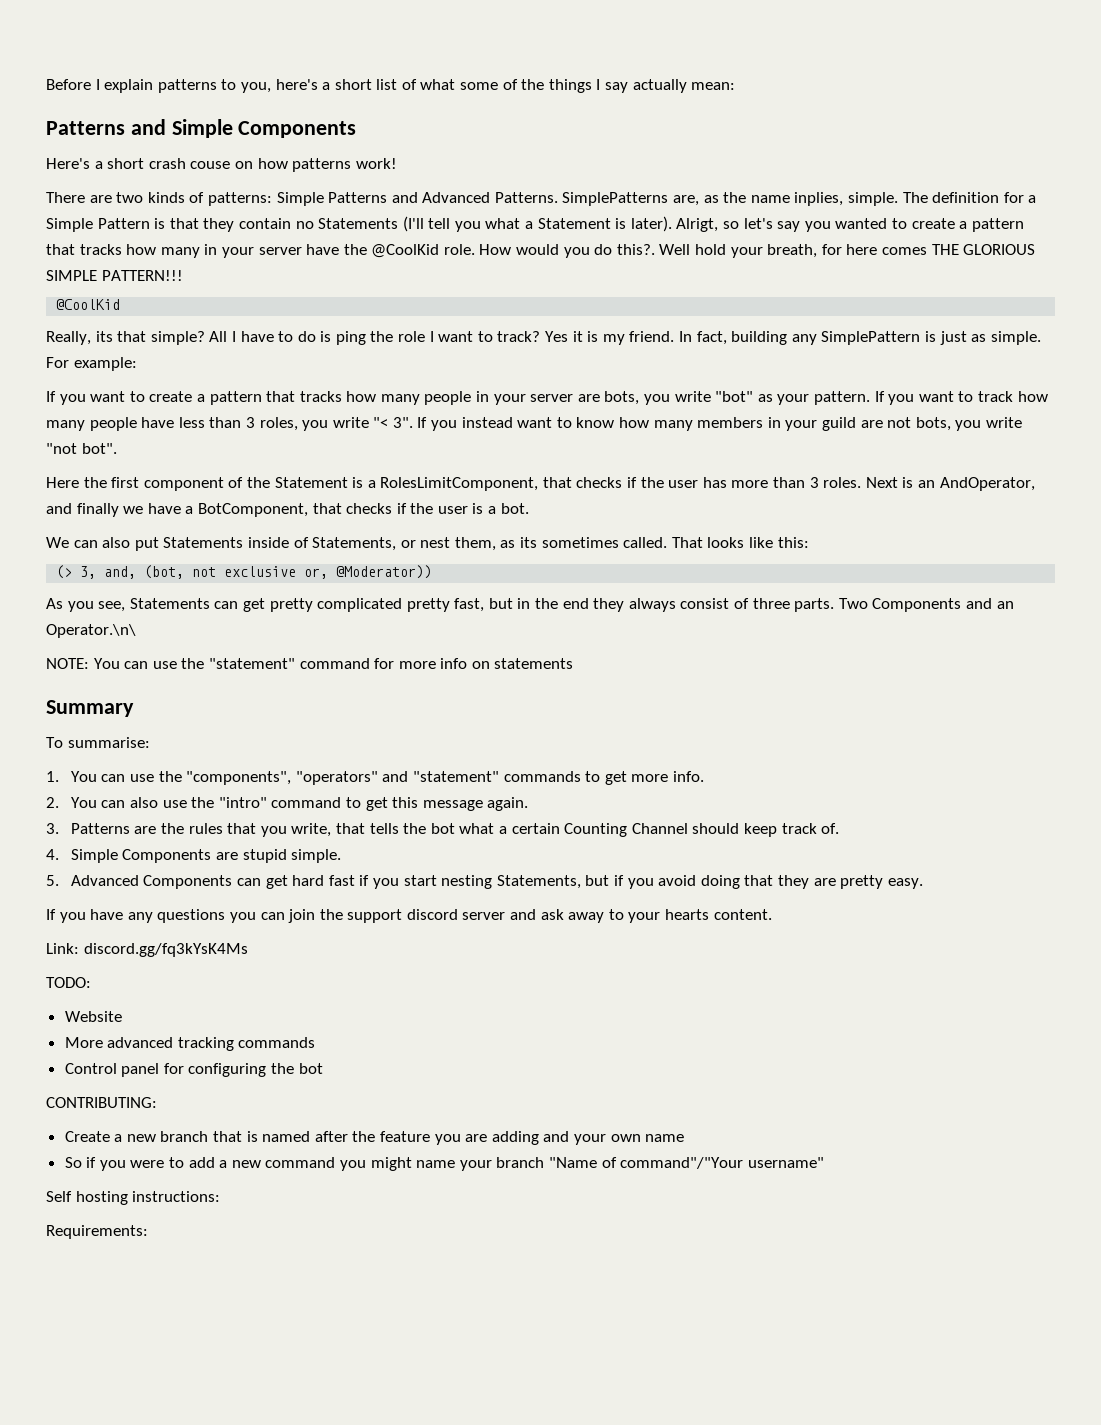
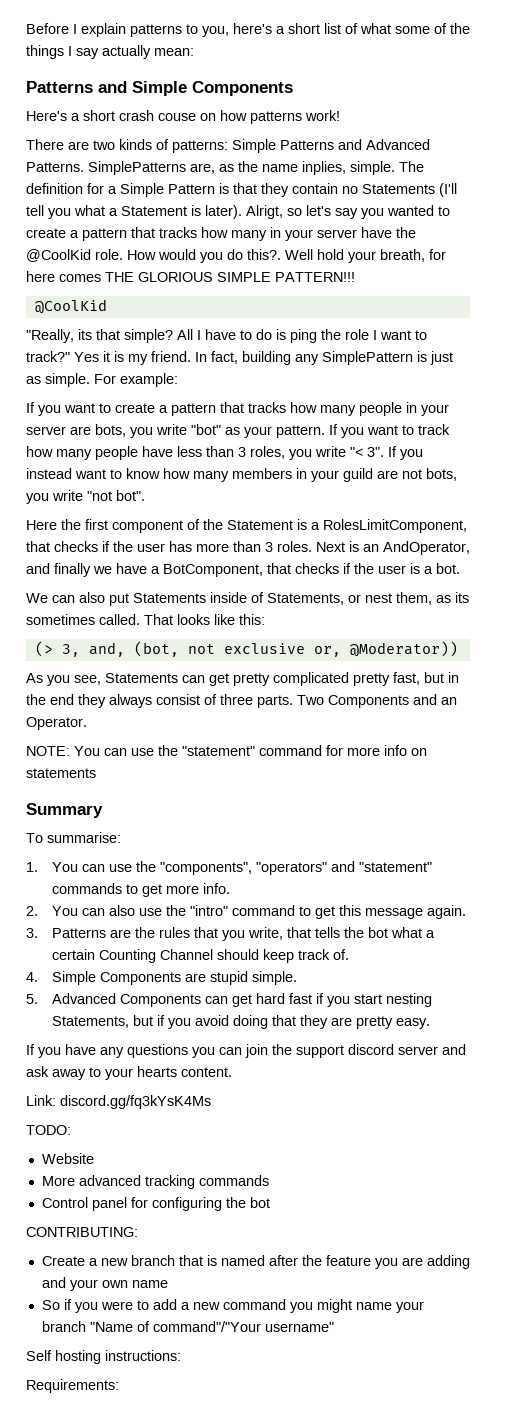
[46,331,91,345] Really, -> [26,329,74,343] "Really,
[497,331,541,342] track? -> [26,351,70,362] track?"
[46,624,136,638] Operator.\n\ -> [26,717,87,730] Operator.

